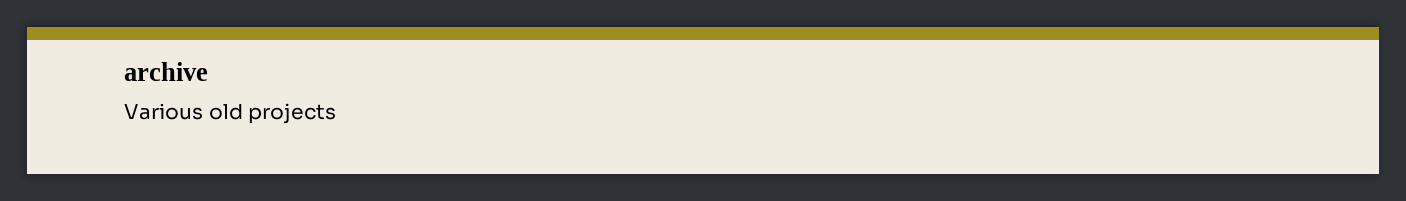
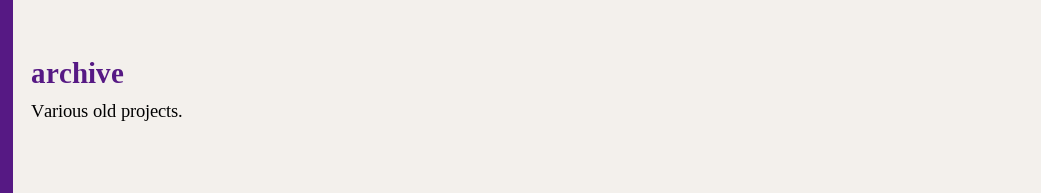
[248,103,337,124] projects -> [121,105,183,121] projects.

